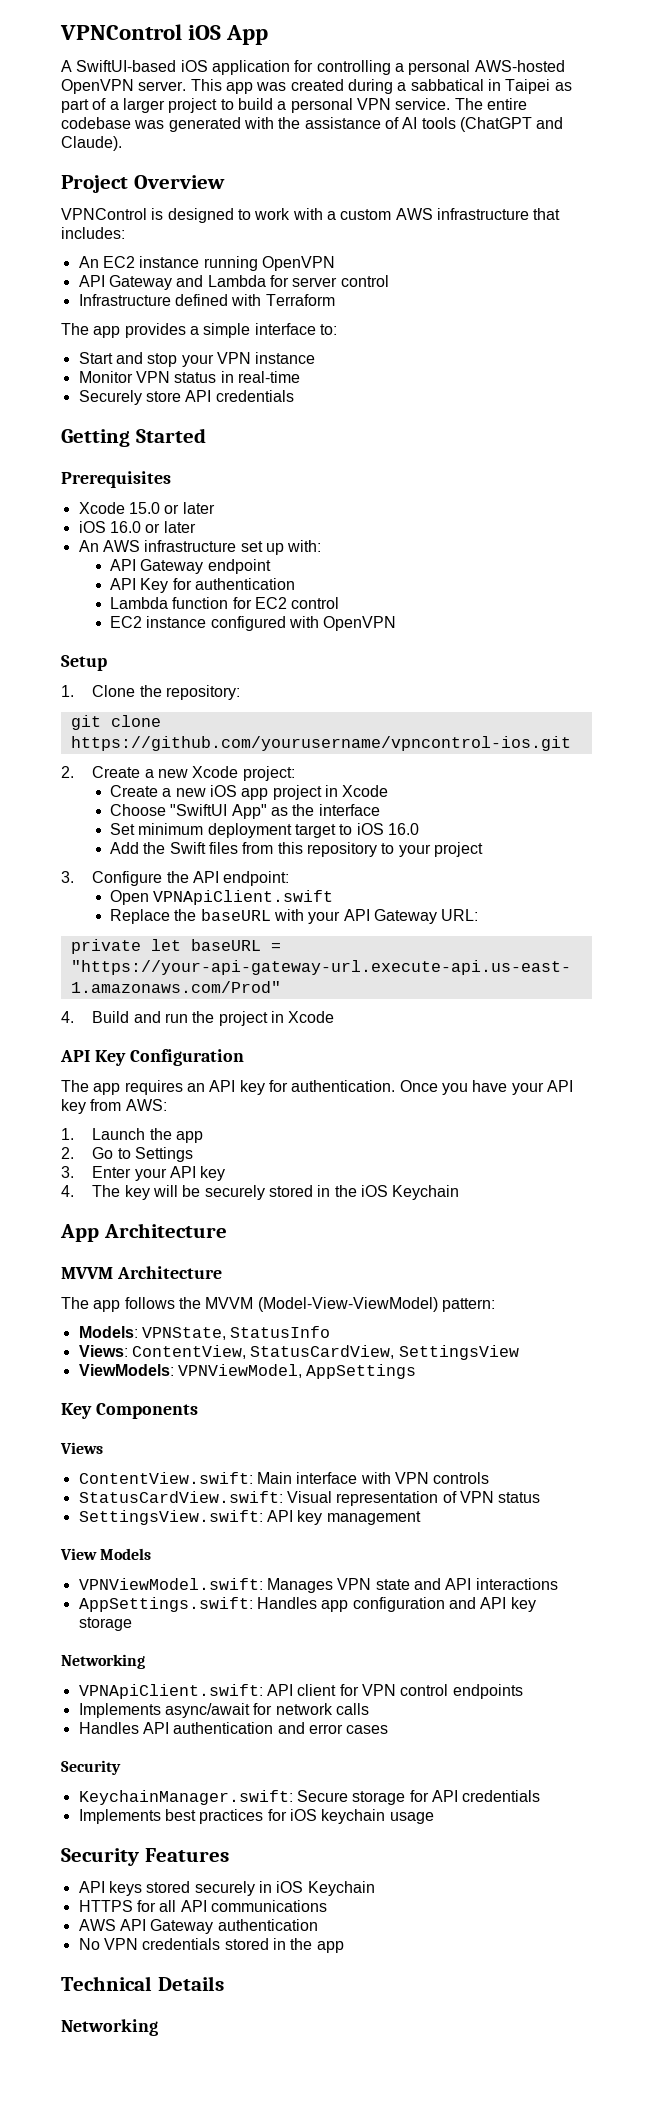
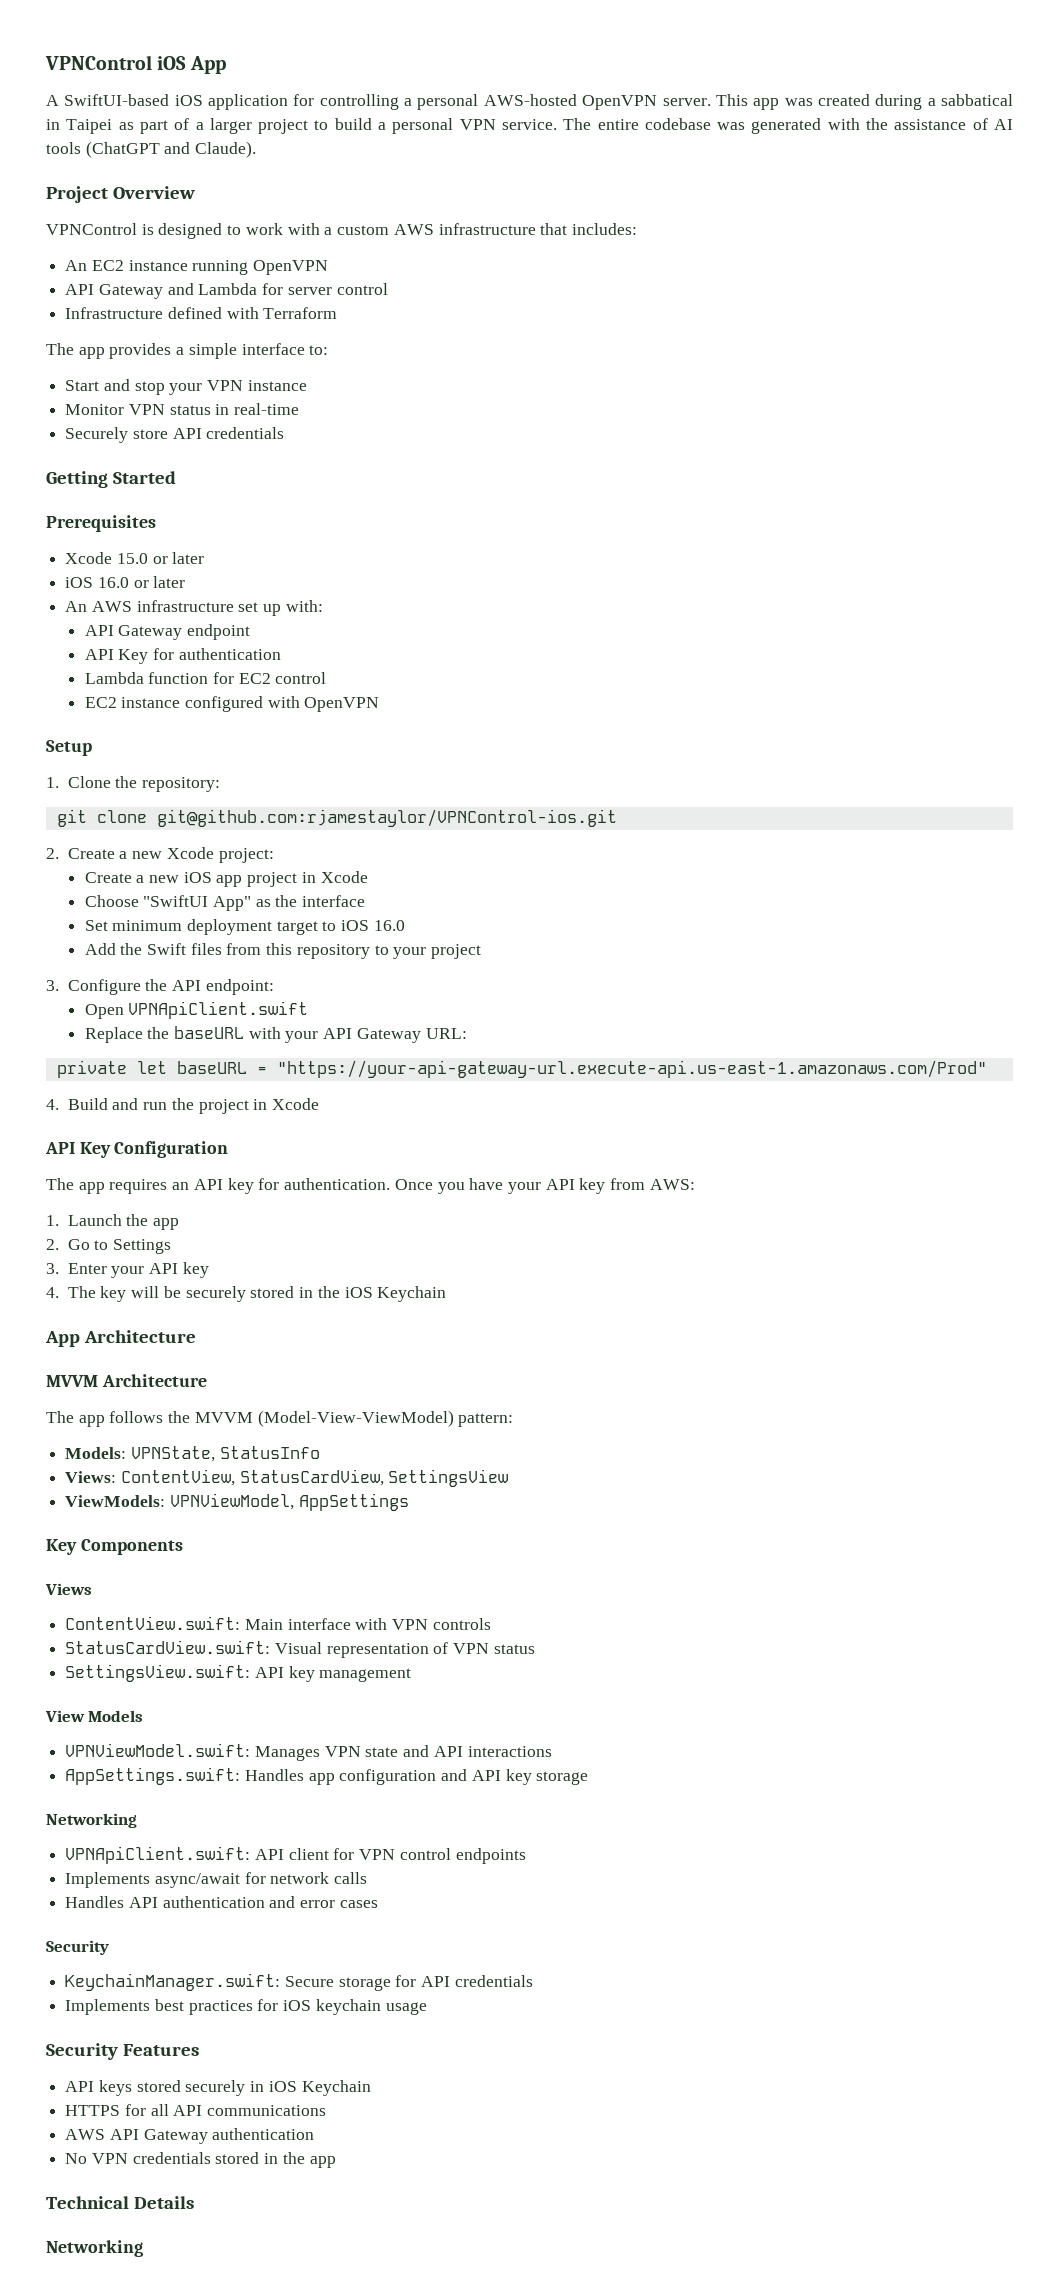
[70,736,571,751] https://github.com/yourusername/vpncontrol-ios.git -> [156,809,617,827] git@github.com:rjamestaylor/VPNControl-ios.git

